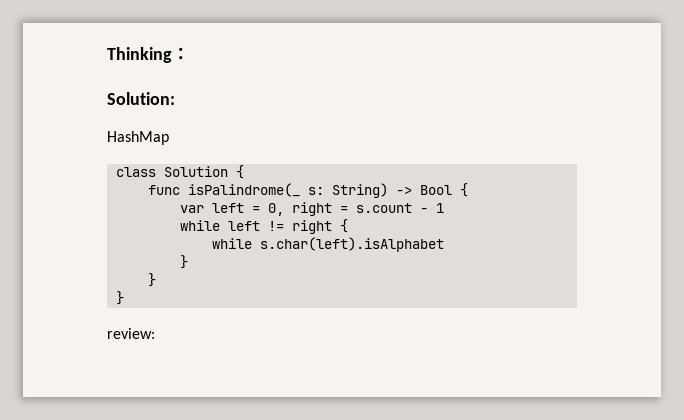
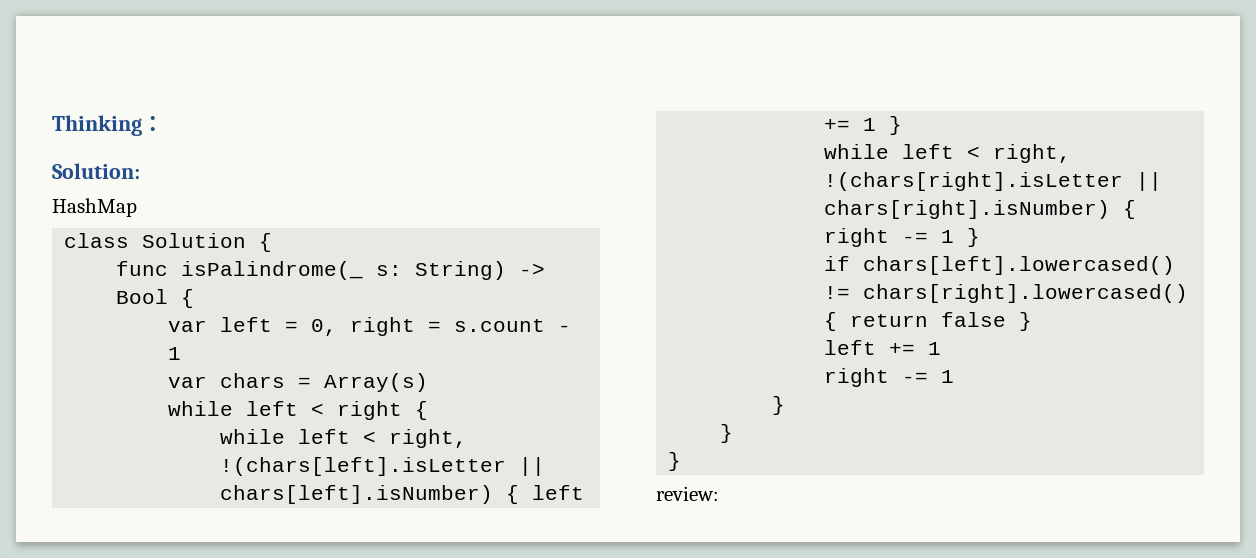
[180,220,285,231] // while left != -> [168,373,429,392] [168,401,325,416] // var chars = Array(s) // while left <
[260,237,445,252] s.char(left).isAlphabet -> [298,429,468,448] [220,457,546,476] [220,485,585,504] [824,116,903,135] [824,144,1072,163] [824,172,1163,191] [824,200,1137,219] [824,228,981,247] [824,256,1176,275] [824,284,1189,303] [824,312,1033,331] [824,340,942,355] [824,368,955,387] left < right, !(chars[left].isLetter || chars[left].isNumber) { left += 1 } // while left < right, !(chars[right].isLetter || chars[right].isNumber) { right -= 1 } // if chars[left].lowercased() != chars[right].lowercased() { return false } // left += 1 // right -= 1

